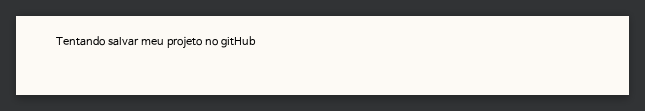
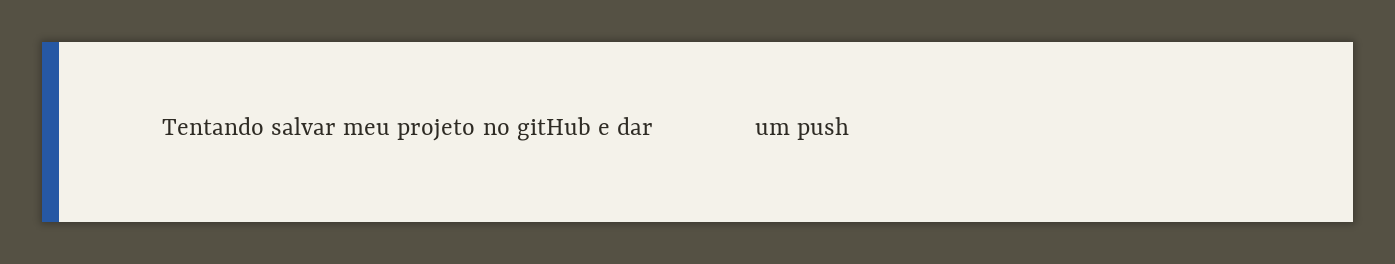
(256, 42) none -> [597,117,850,140] e dar um push

